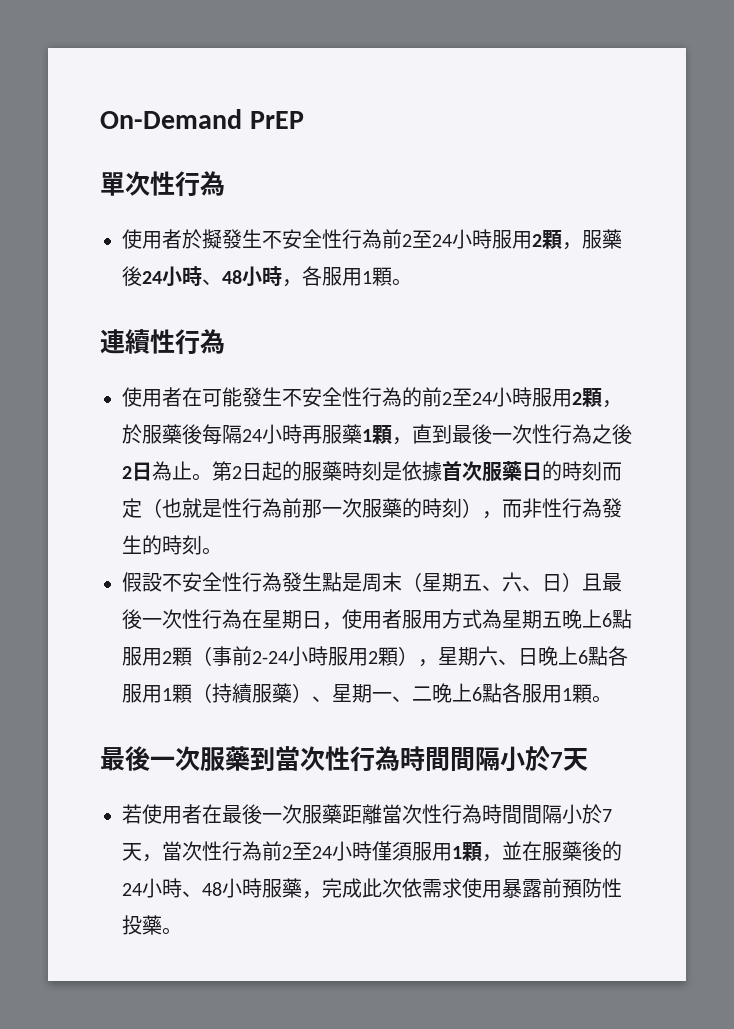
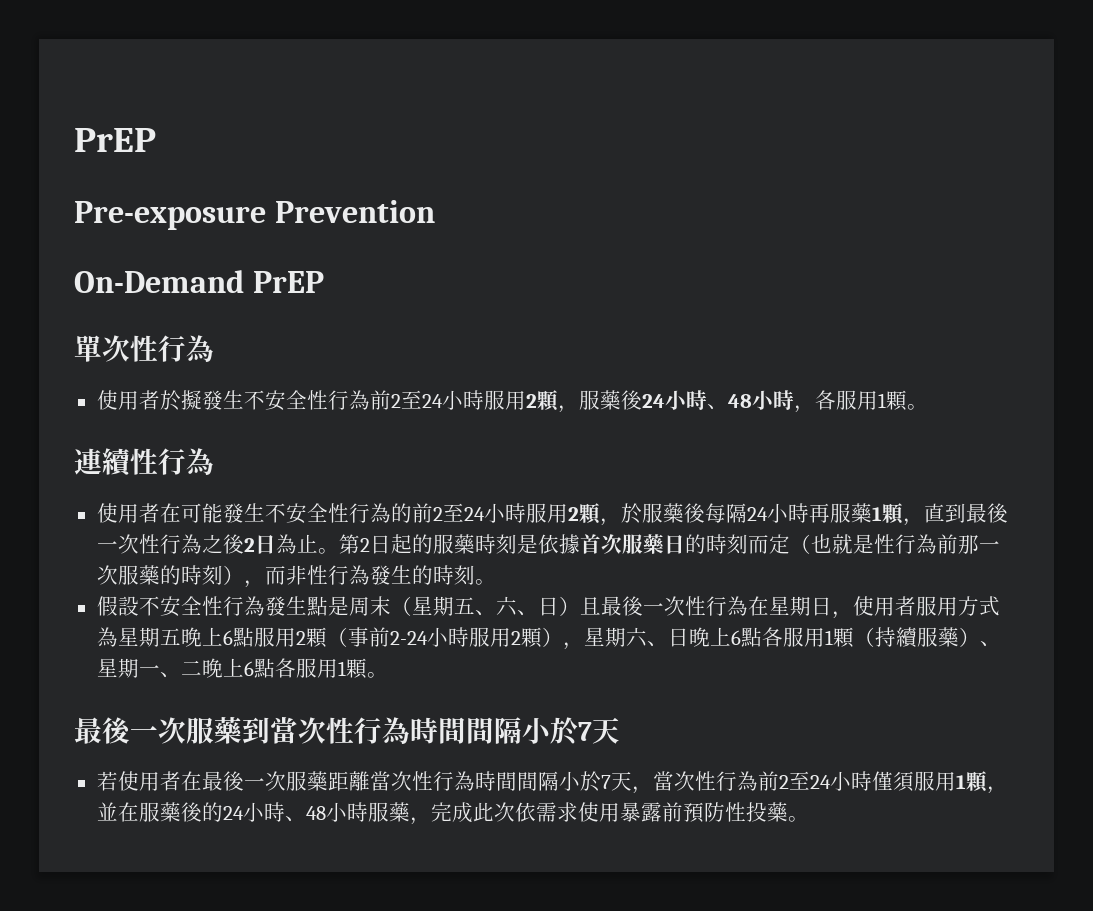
(100, 119) none -> [74,128,156,152] [74,200,435,230] PrEP // Pre-exposure Prevention //

